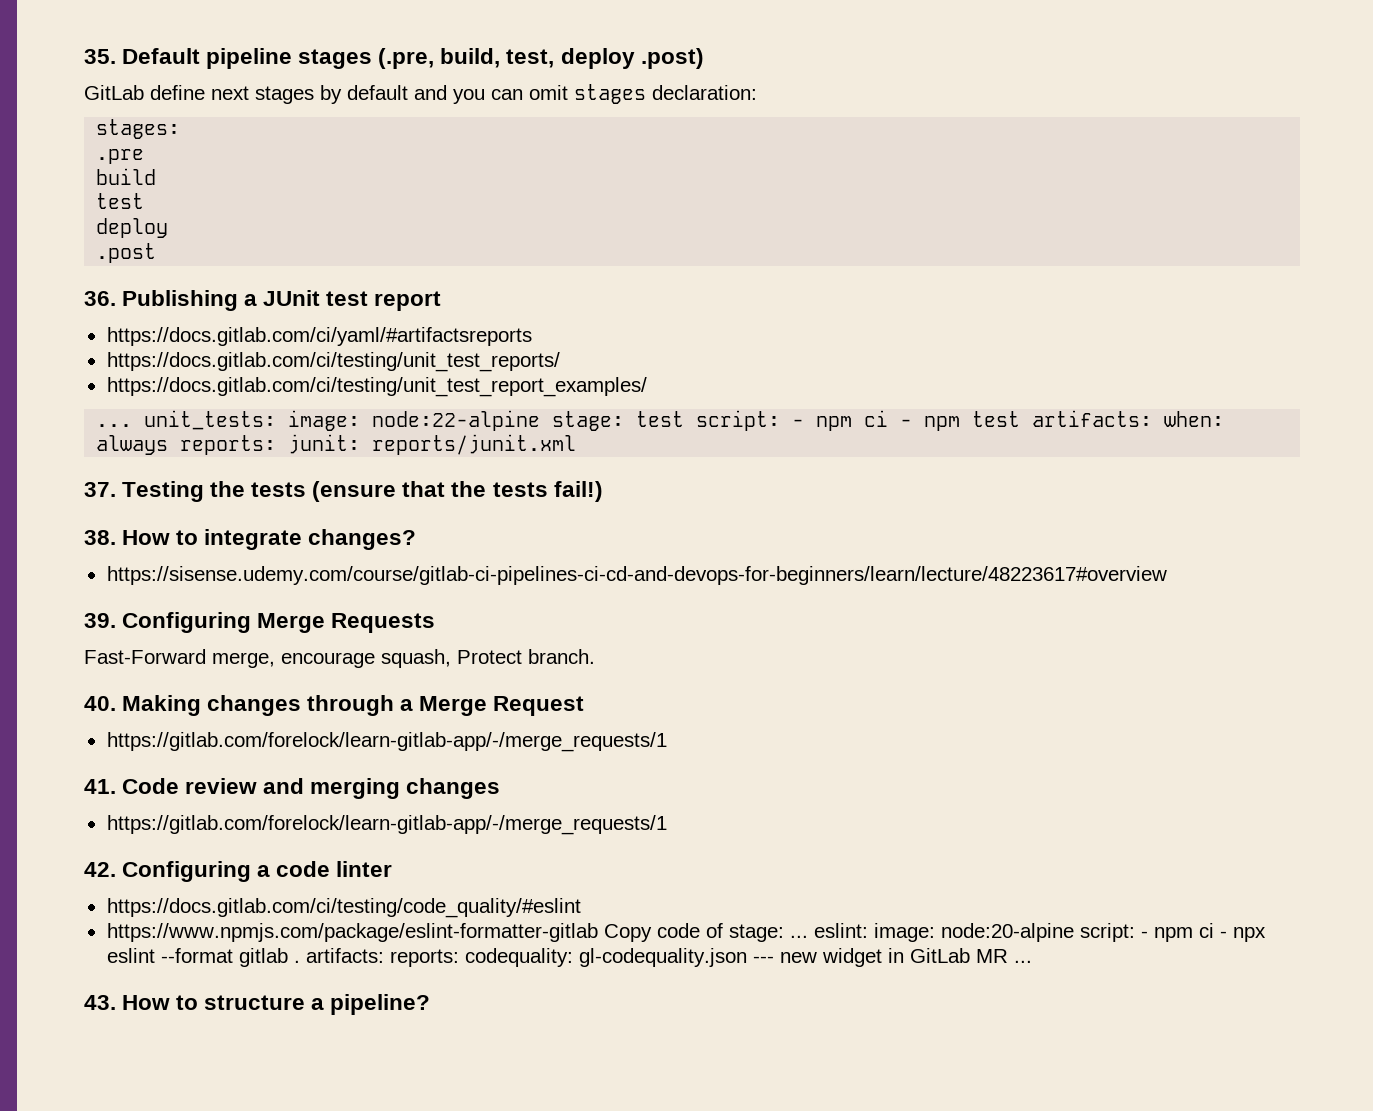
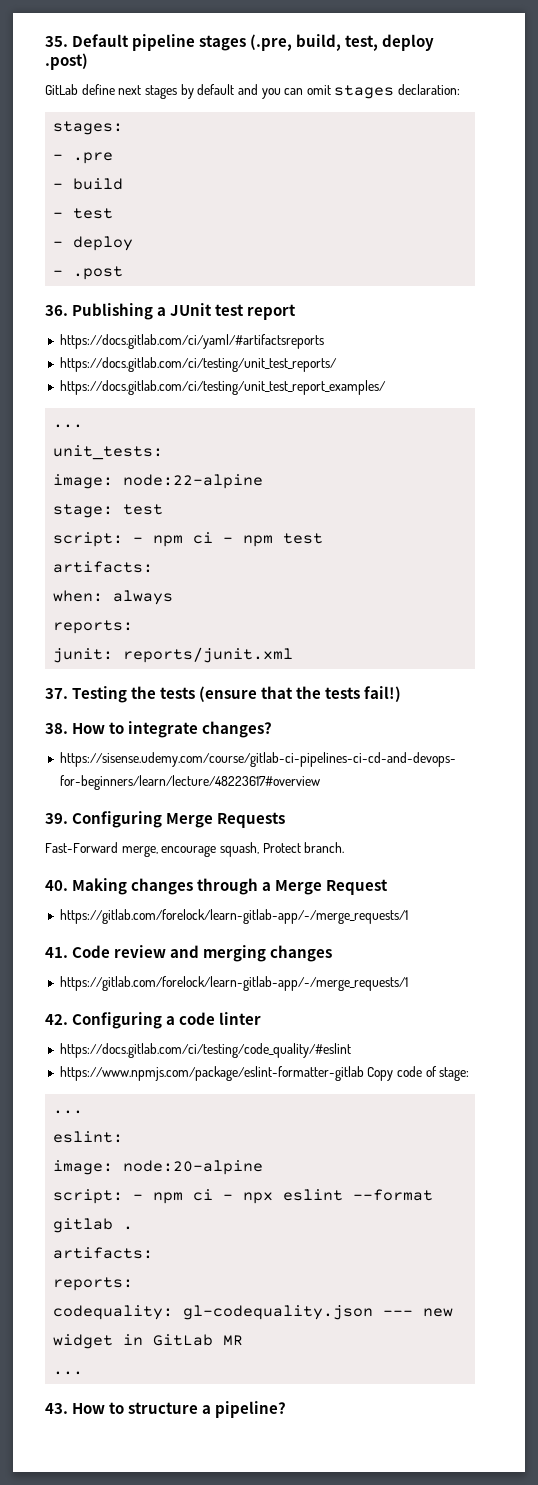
(181, 129) none -> [53,154,64,160] -
(145, 156) none -> [53,183,64,189] -
[96,193,145,209] test // -> [53,208,114,219] [53,241,64,247] - test // -
(169, 228) none -> [53,270,64,276] -
(133, 425) none -> (84, 426) //
(277, 420) none -> (164, 452) //
(541, 420) none -> (264, 481) //
(685, 419) none -> (164, 509) //
[1032,410,1153,427] artifacts: -> [53,561,154,573] // artifacts: //
[180,435,277,455] reports: -> [53,620,134,634] // reports: //
[789,935,808,938] ... -> [53,1110,84,1114] // ... //
(868, 930) none -> (124, 1137) //
(1074, 932) none -> (264, 1167) //
[305,948,459,967] artifacts: reports: -> [53,1247,154,1259] [53,1277,134,1291] // artifacts: // reports: //
(1008, 956) none -> (244, 1340) //

